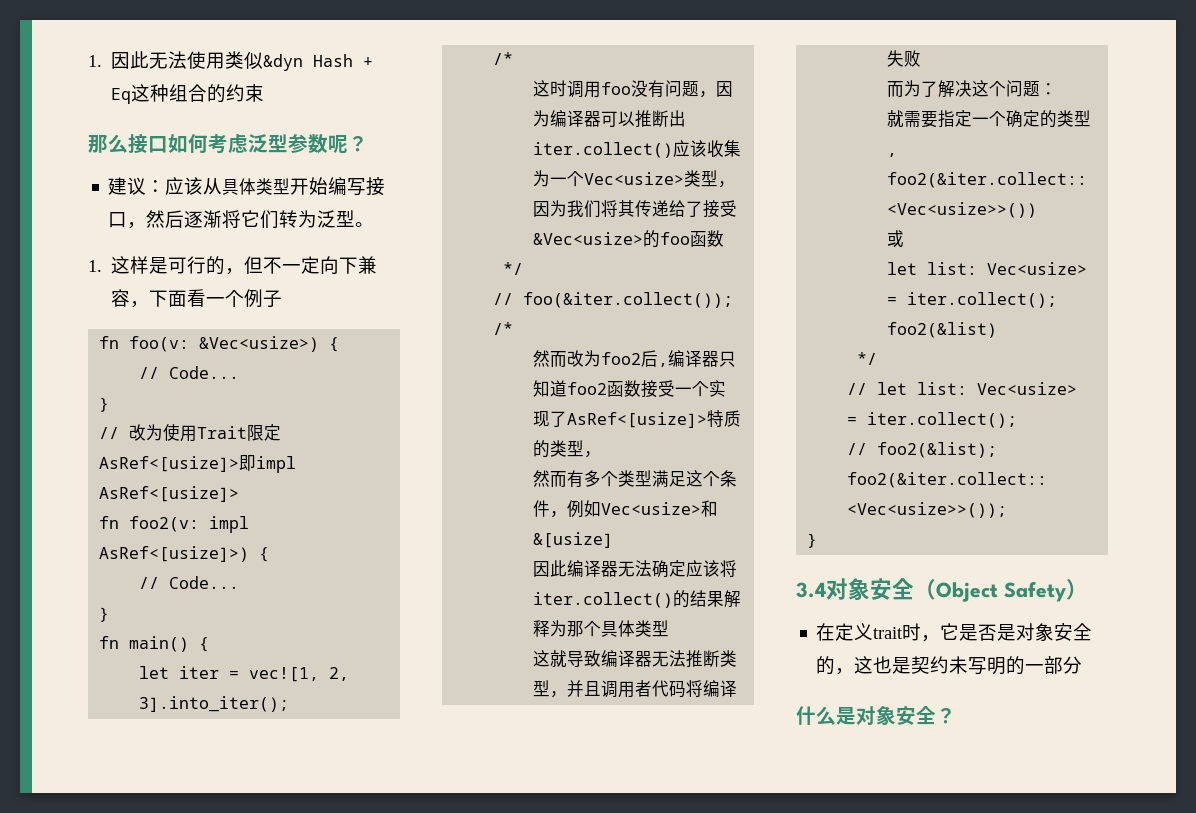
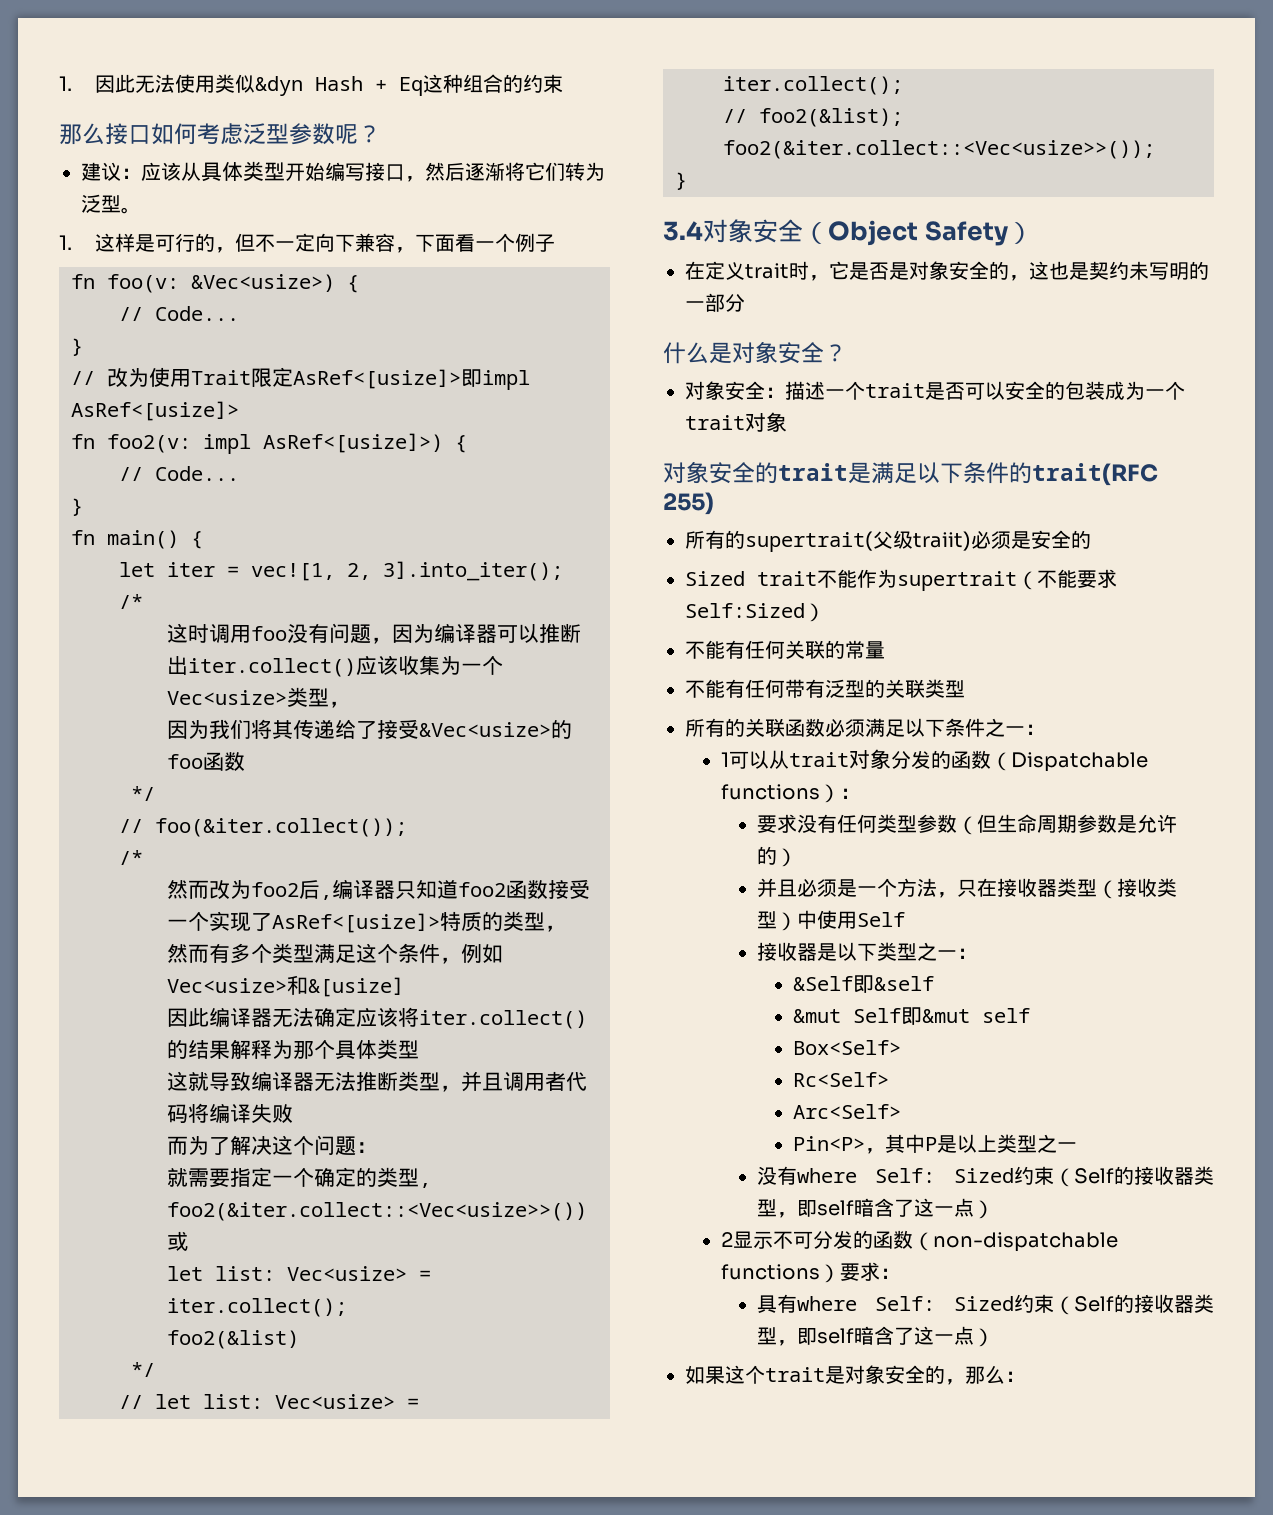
(956, 716) none -> [685,381,1185,400] [685,412,787,432] [663,461,1158,486] [663,492,714,515] [685,530,1091,552] [685,569,1117,591] [685,603,825,622] [685,640,885,659] [685,679,965,698] [685,718,1045,737] [720,749,1148,772] [720,784,860,803] [756,814,1177,835] [756,846,797,867] [756,878,1177,899] [756,910,905,931] [756,942,977,961] [792,975,934,993] [792,1007,1030,1025] [792,1040,901,1055] [792,1072,889,1087] [792,1104,901,1119] [792,1134,1077,1154] [756,1166,1214,1187] [756,1198,994,1219] [720,1230,1118,1252] [720,1262,900,1283] [756,1294,1214,1315] [756,1326,994,1347] [685,1365,1025,1385] // 对象安全：描述一个trait是否可以安全的包装成为一个trait对象 // 对象安全的trait是满足以下条件的trait(RFC 255) // 所有的supertrait(父级traiit)必须是安全的 // Sized trait不能作为supertrait（不能要求Self:Sized） // 不能有任何关联的常量 // 不能有任何带有泛型的关联类型 // 所有的关联函数必须满足以下条件之一： // 1可以从trait对象分发的函数（Dispatchable functions）： // 要求没有任何类型参数（但生命周期参数是允许的） // 并且必须是一个方法，只在接收器类型（接收类型）中使用Self // 接收器是以下类型之一： // &Self即&self // &mut Self即&mut self // Box<Self> // Rc<Self> // Arc<Self> // Pin<P>，其中P是以上类型之一 // 没有where Self: Sized约束（Self的接收器类型，即self暗含了这一点） // 2显示不可分发的函数（non-dispatchable functions）要求： // 具有where Self: Sized约束（Self的接收器类型，即self暗含了这一点） // 如果这个trait是对象安全的，那么：

